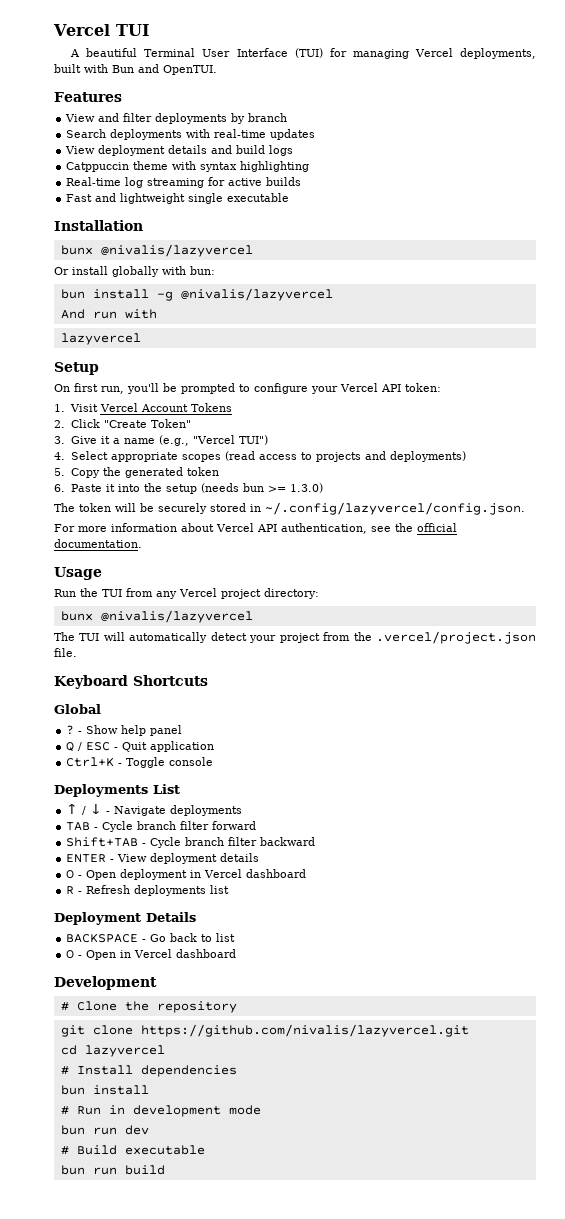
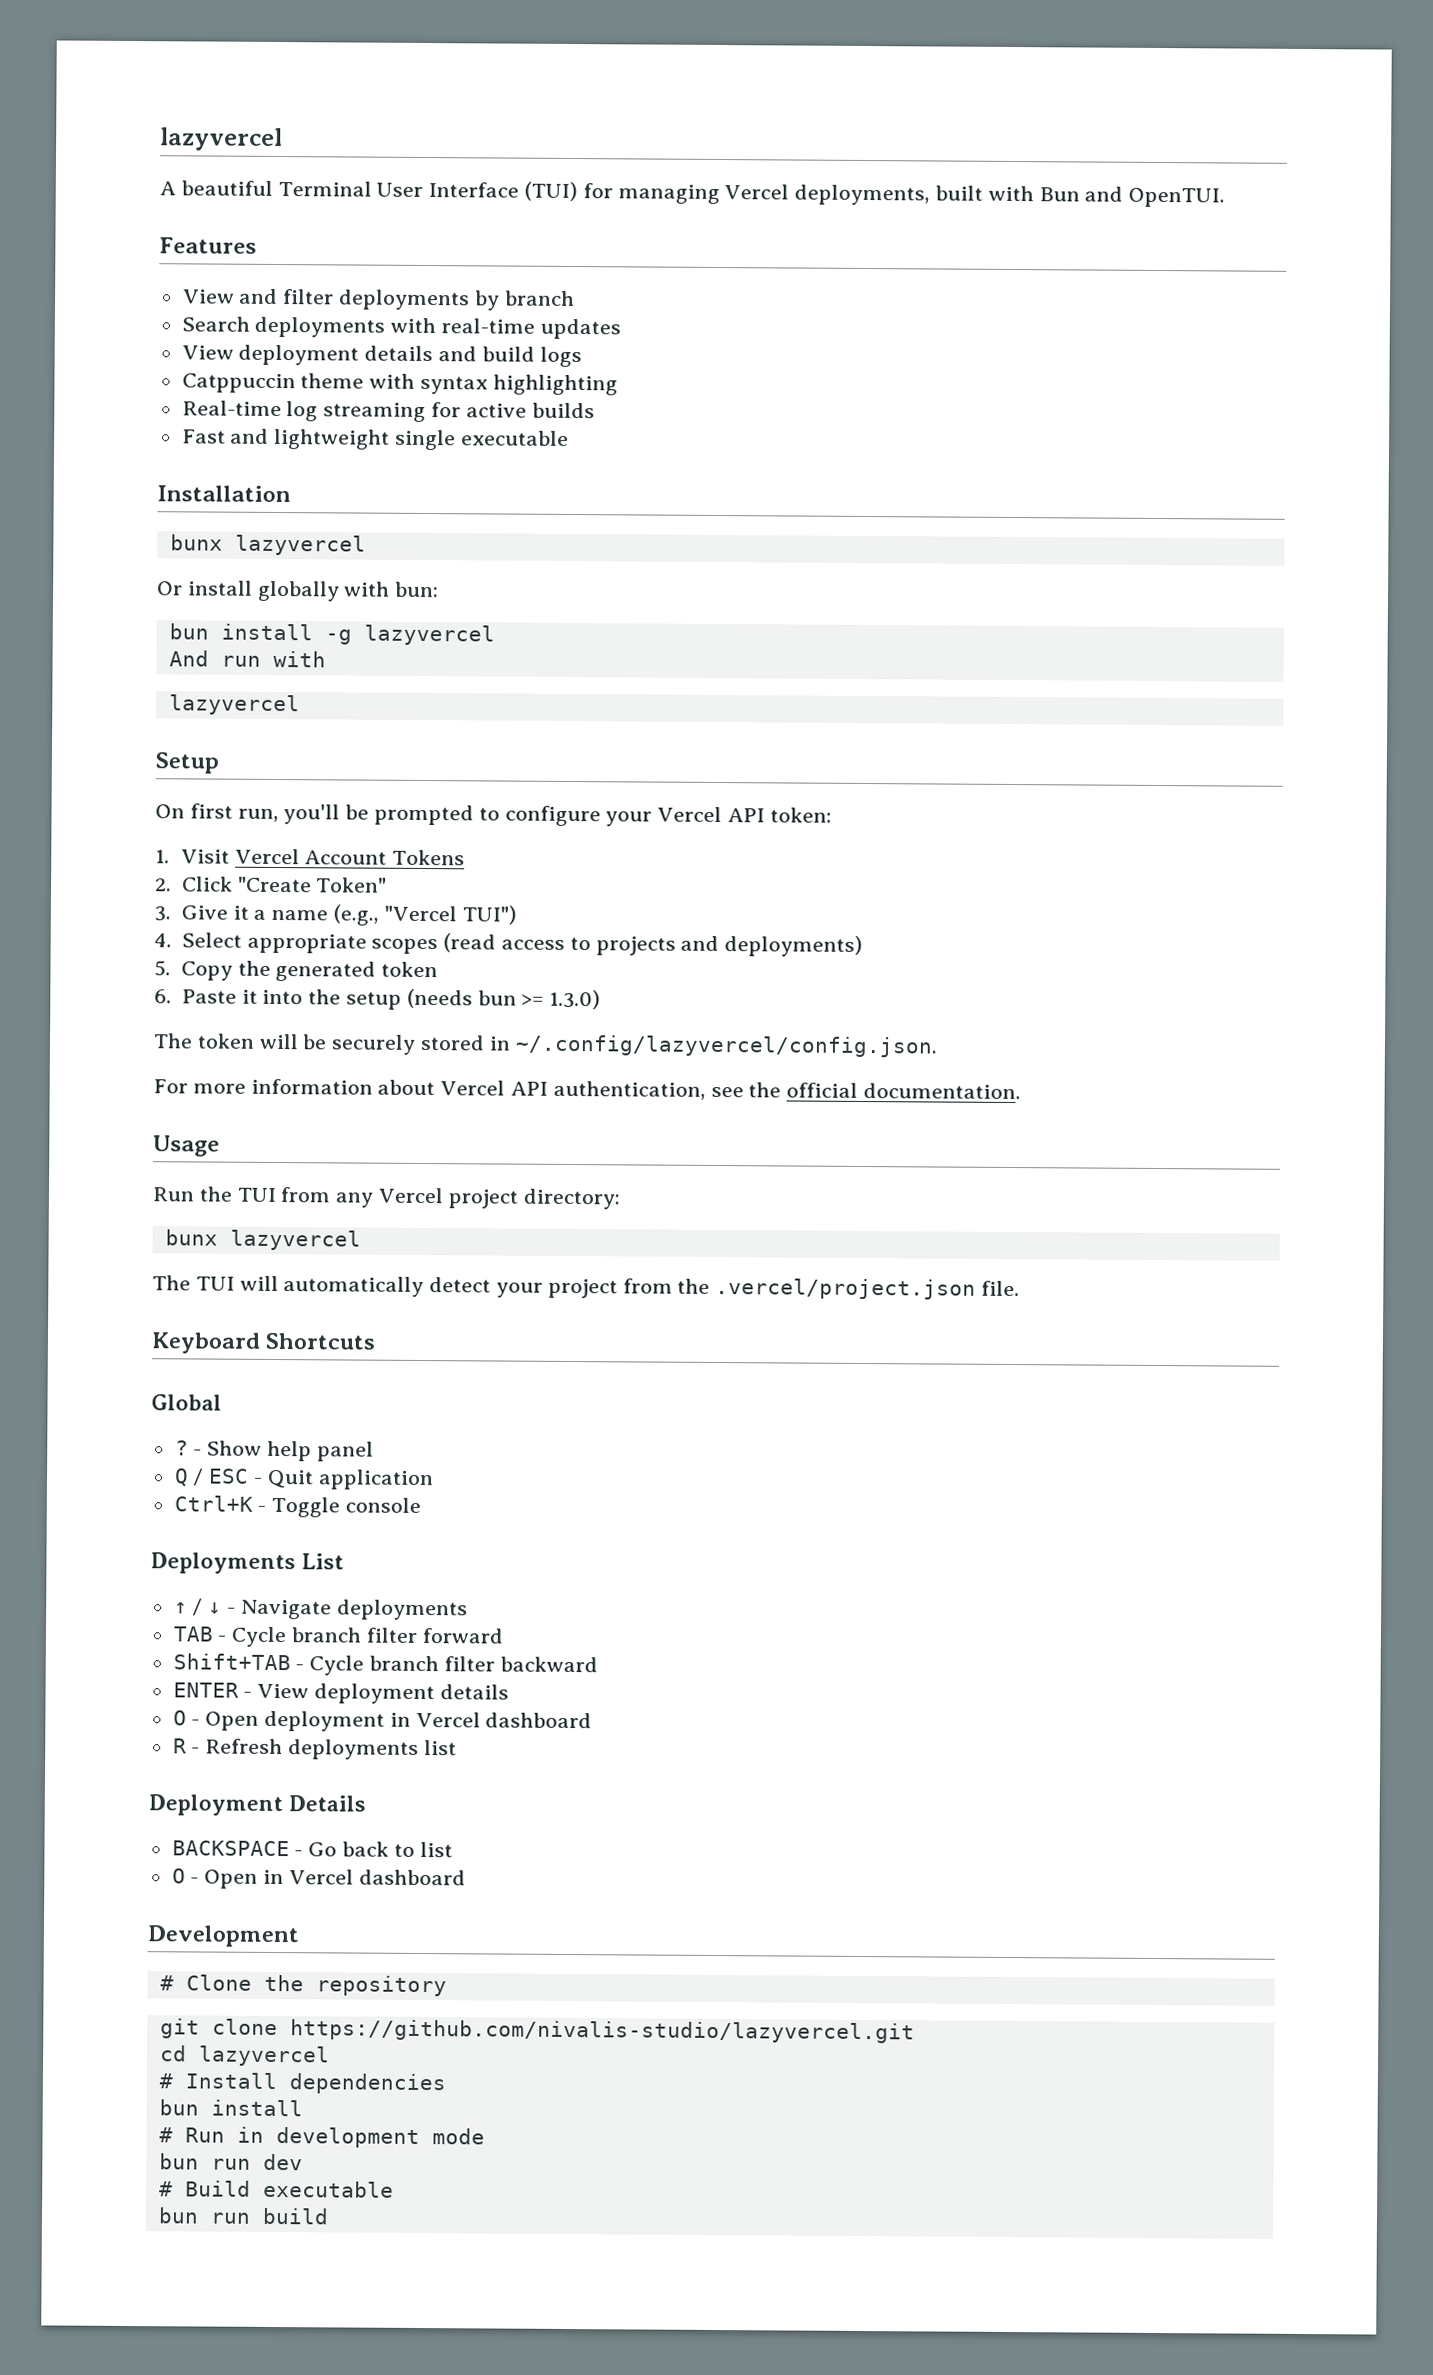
[53,24,149,36] Vercel TUI -> [160,127,283,152] lazyvercel
[100,244,253,257] @nivalis/lazyvercel -> [234,534,366,556] lazyvercel
[180,288,333,301] @nivalis/lazyvercel -> [363,624,495,646] lazyvercel
[100,610,253,623] @nivalis/lazyvercel -> [229,1229,361,1251] lazyvercel
[140,1024,469,1037] https://github.com/nivalis/lazyvercel.git -> [289,2019,915,2044] https://github.com/nivalis-studio/lazyvercel.git

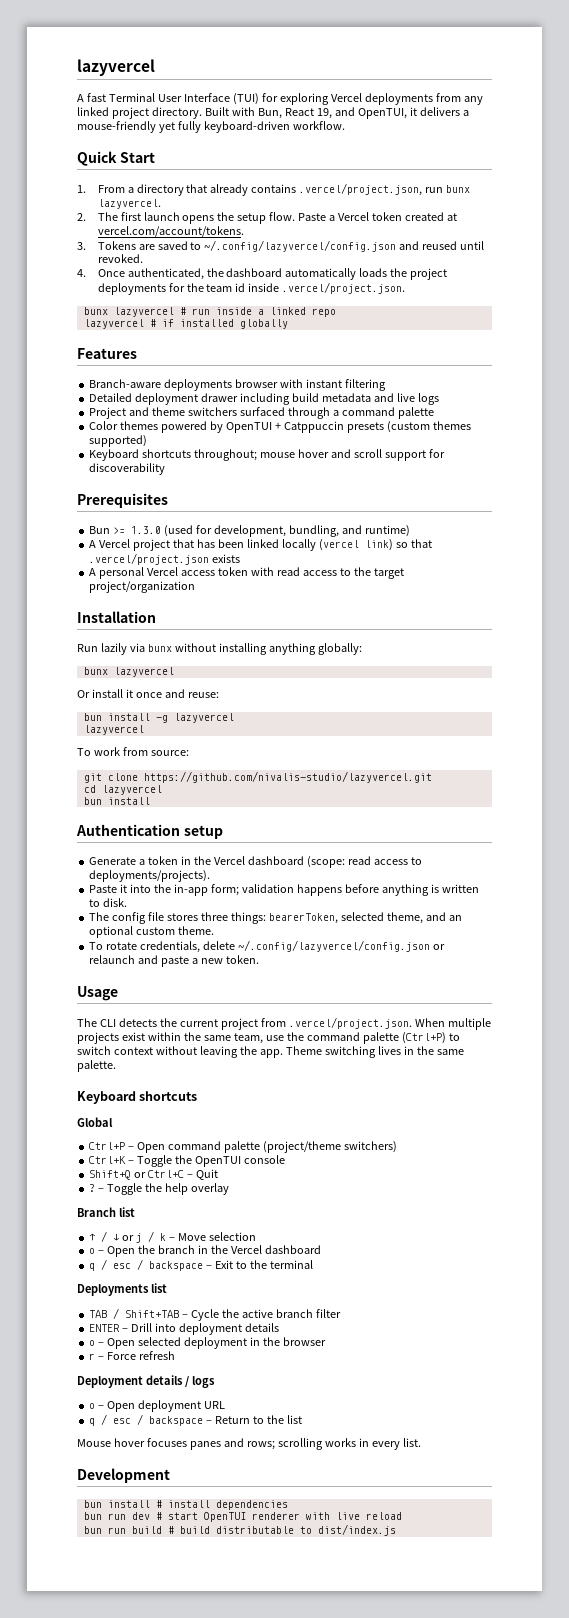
[180,180,273,196] beautiful -> [86,93,106,102] fast
[617,184,1226,208] [159,237,257,254] [182,288,575,311] [181,316,621,340] [181,344,582,368] [181,373,618,396] [181,400,595,423] [181,428,569,451] [157,485,291,503] managing Vercel deployments, built with Bun and OpenTUI. // Features // View and filter deployments by branch // Search deployments with real-time updates // View deployment details and build logs // Catppuccin theme with syntax highlighting // Real-time log streaming for active builds // Fast and lightweight single executable // Installation -> [279,93,483,105] [77,107,469,119] [77,121,345,133] [77,151,155,166] [77,183,471,196] [97,199,161,209] [77,212,458,224] [97,226,244,237] [77,240,485,252] [97,254,143,263] [77,268,448,280] [97,282,406,295] [83,307,336,317] [83,319,288,329] [77,348,137,359] [89,379,386,391] [89,393,439,405] [89,407,434,419] [89,421,471,433] [89,435,148,447] [89,449,445,461] [89,463,166,475] [77,493,168,508] [89,525,410,537] [89,539,432,551] [89,553,241,565] [89,567,404,579] [89,581,196,593] [77,611,156,623] [77,643,362,655] exploring Vercel deployments from any linked project directory. Built with Bun, React 19, and OpenTUI, it delivers a mouse-friendly yet fully keyboard-driven workflow. // Quick Start // 1. From a directory that already contains .vercel/project.json, run bunx lazyvercel. // 2. The first launch opens the setup flow. Paste a Vercel token created at vercel.com/account/tokens. // 3. Tokens are saved to ~/.config/lazyvercel/config.json and reused until revoked. // 4. Once authenticated, the dashboard automatically loads the project deployments for the team id inside .vercel/project.json. // bunx lazyvercel # run inside a linked repo // lazyvercel # if installed globally // Features // Branch-aware deployments browser with instant filtering // Detailed deployment drawer including build metadata and live logs // Project and theme switchers surfaced through a command palette // Color themes powered by OpenTUI + Catppuccin presets (custom themes supported) // Keyboard shortcuts throughout; mouse hover and scroll support for discoverability // Prerequisites // Bun >= 1.3.0 (used for development, bundling, and runtime) // A Vercel project that has been linked locally (vercel link) so that .vercel/project.json exists // A personal Vercel access token with read access to the target project/organization // Installation // Run lazily via bunx without installing anything globally:
[256,580,440,602] globally with bun: -> [125,689,219,698] it once and reuse:
[168,650,326,668] [168,694,300,716] [155,752,219,774] [155,803,832,827] [155,848,466,866] [155,876,388,893] [154,904,517,926] [154,932,864,957] [154,960,439,982] [154,988,602,1010] [153,1033,938,1058] [153,1078,1022,1100] [153,1135,220,1157] [152,1186,620,1210] [164,1229,361,1251] [152,1275,1021,1300] [151,1332,376,1354] [151,1394,222,1411] [174,1440,374,1462] [173,1468,434,1491] [173,1495,422,1518] [150,1552,345,1575] [173,1598,468,1621] [172,1626,503,1648] [172,1653,598,1676] [172,1682,509,1705] [172,1710,593,1732] [172,1738,457,1760] [148,1794,367,1817] [171,1840,453,1858] [171,1868,466,1889] [147,1925,299,1948] [159,1974,447,1997] And run with // lazyvercel // Setup // On first run, you'll be prompted to configure your Vercel API token: // 1. Visit Vercel Account Tokens // 2. Click "Create Token" // 3. Give it a name (e.g., "Vercel TUI") // 4. Select appropriate scopes (read access to projects and deployments) // 5. Copy the generated token // 6. Paste it into the setup (needs bun >= 1.3.0) // The token will be securely stored in ~/.config/lazyvercel/config.json. // For more information about Vercel API authentication, see the official documentation. // Usage // Run the TUI from any Vercel project directory: // bunx lazyvercel // The TUI will automatically detect your project from the .vercel/project.json file. // Keyboard Shortcuts // Global // ? - Show help panel // Q / ESC - Quit application // Ctrl+K - Toggle console // Deployments List // ↑ / ↓ - Navigate deployments // TAB - Cycle branch filter forward // Shift+TAB - Cycle branch filter backward // ENTER - View deployment details // O - Open deployment in Vercel dashboard // R - Refresh deployments list // Deployment Details // BACKSPACE - Go back to list // O - Open in Vercel dashboard // Development // # Clone the repository -> [83,725,144,735] [77,747,189,756] lazyvercel // To work from source:
[158,2072,446,2095] [158,2099,303,2117] [158,2126,485,2149] [158,2153,303,2171] [158,2180,394,2198] [157,2207,329,2225] # Install dependencies // bun install // # Run in development mode // bun run dev // # Build executable // bun run build -> [83,797,150,805] [76,824,223,839] [89,856,422,868] [89,870,211,882] [89,884,479,896] [89,898,128,907] [89,912,462,924] [89,926,215,938] [89,940,445,953] [89,955,259,967] [77,986,118,1001] [77,1017,491,1030] [77,1032,460,1044] [77,1046,464,1058] [77,1060,116,1072] [77,1091,198,1104] [77,1117,113,1127] [89,1141,397,1153] [89,1155,285,1167] [89,1169,218,1180] [89,1183,229,1195] [77,1207,135,1217] [89,1231,256,1243] [89,1245,321,1257] [89,1259,313,1271] [77,1283,167,1296] [89,1308,341,1321] [89,1323,279,1335] [89,1337,326,1349] [89,1351,176,1360] [77,1375,215,1388] [89,1400,225,1412] [89,1414,302,1426] [77,1438,421,1450] [77,1468,170,1483] [83,1500,288,1510] [83,1512,402,1522] [83,1524,396,1536] bun install // Authentication setup // Generate a token in the Vercel dashboard (scope: read access to deployments/projects). // Paste it into the in-app form; validation happens before anything is written to disk. // The config file stores three things: bearerToken, selected theme, and an optional custom theme. // To rotate credentials, delete ~/.config/lazyvercel/config.json or relaunch and paste a new token. // Usage // The CLI detects the current project from .vercel/project.json. When multiple projects exist within the same team, use the command palette (Ctrl+P) to switch context without leaving the app. Theme switching lives in the same palette. // Keyboard shortcuts // Global // Ctrl+P – Open command palette (project/theme switchers) // Ctrl+K – Toggle the OpenTUI console // Shift+Q or Ctrl+C – Quit // ? – Toggle the help overlay // Branch list // ↑ / ↓ or j / k – Move selection // o – Open the branch in the Vercel dashboard // q / esc / backspace – Exit to the terminal // Deployments list // TAB / Shift+TAB – Cycle the active branch filter // ENTER – Drill into deployment details // o – Open selected deployment in the browser // r – Force refresh // Deployment details / logs // o – Open deployment URL // q / esc / backspace – Return to the list // Mouse hover focuses panes and rows; scrolling works in every list. // Development // bun install # install dependencies // bun run dev # start OpenTUI renderer with live reload // bun run build # build distributable to dist/index.js

